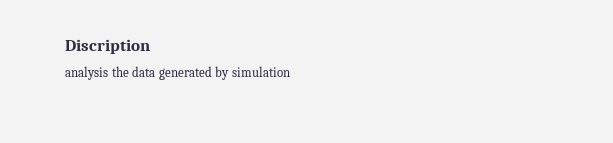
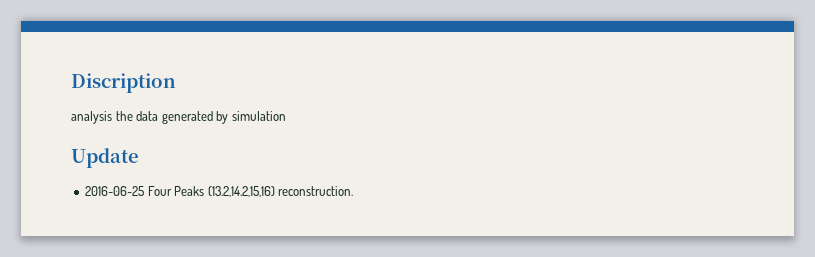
(290, 71) none -> [71,148,139,168] [85,186,354,197] // Update // 2016-06-25 Four Peaks (13.2,14.2,15,16) reconstruction.

